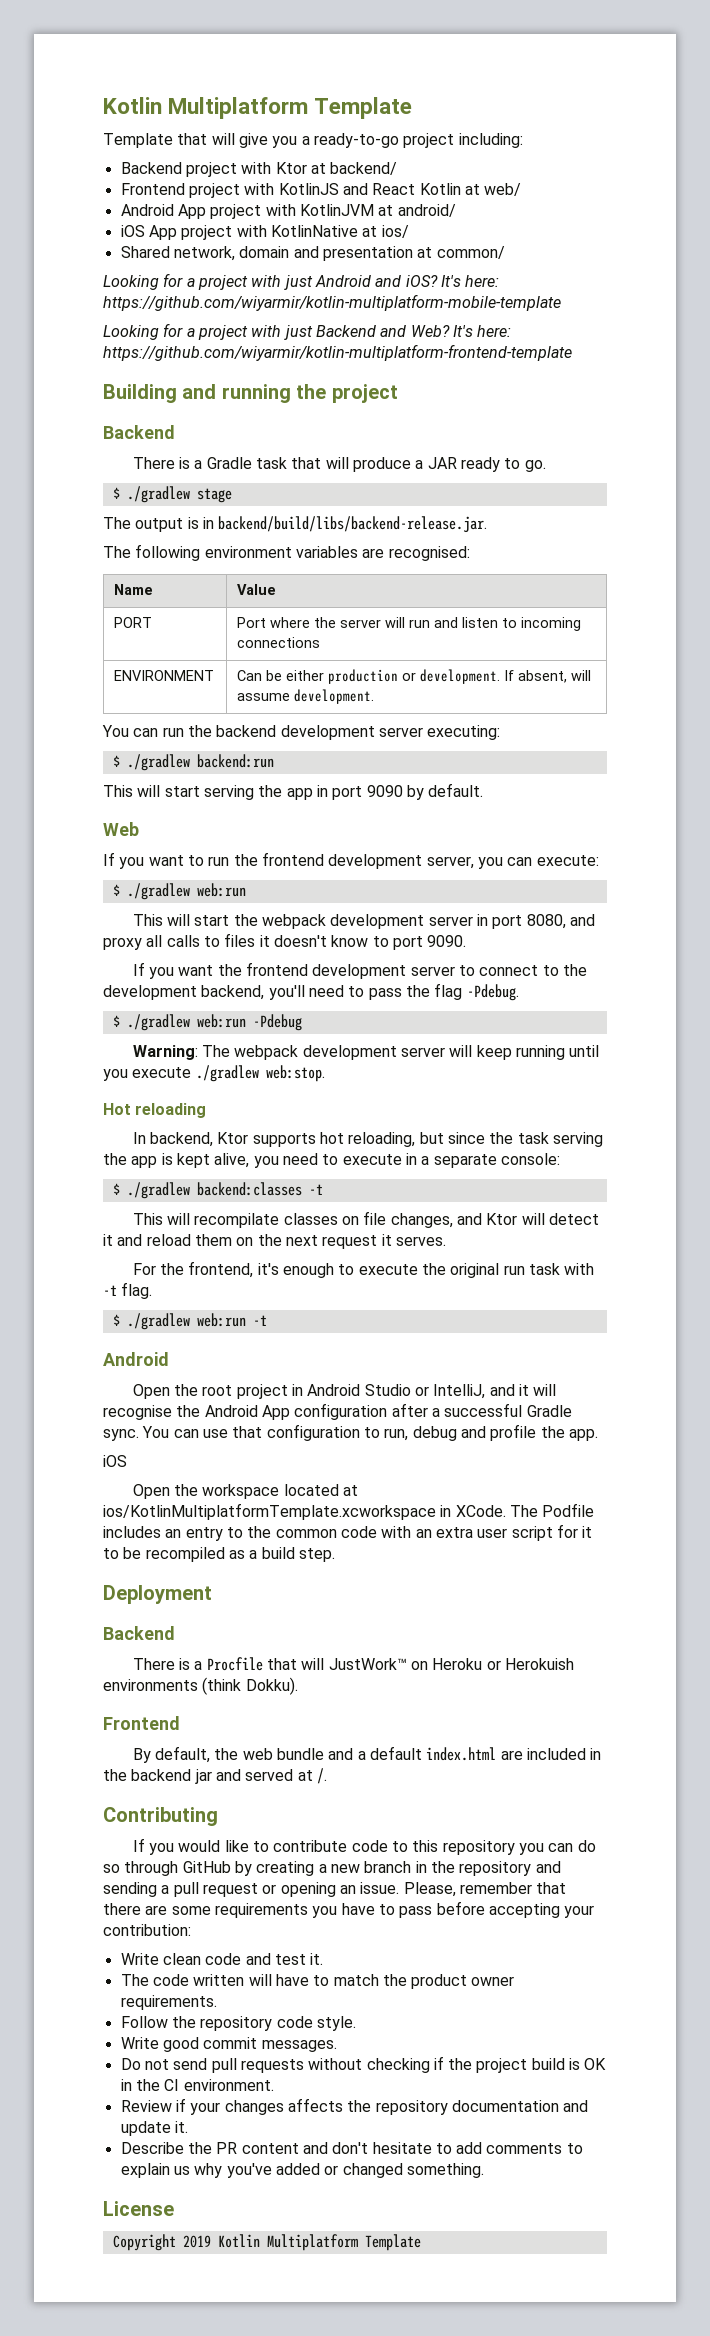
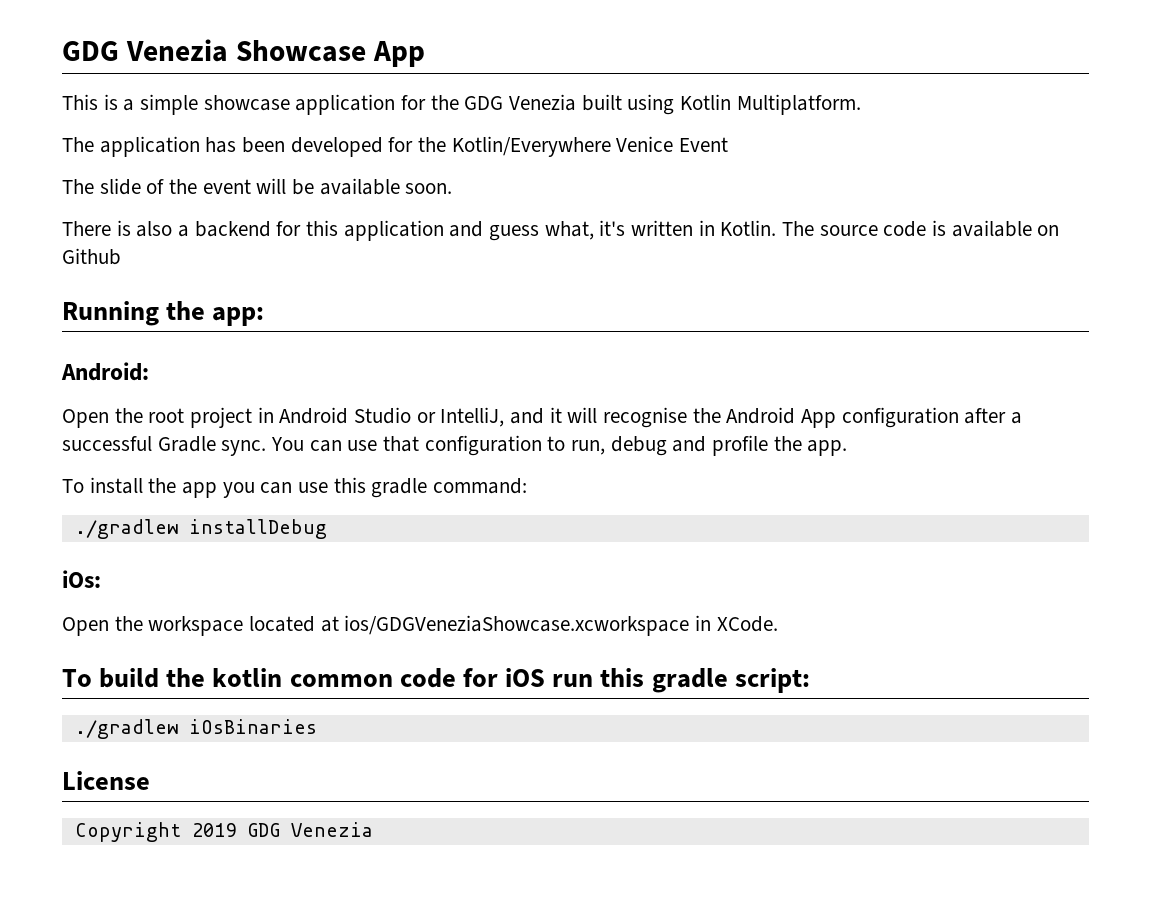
[103,97,413,119] [103,133,523,148] [120,162,398,177] [120,183,522,198] [120,204,456,219] [120,225,409,240] [120,246,505,261] [103,273,500,290] [103,294,561,311] [103,323,512,340] [103,344,572,361] [103,384,398,403] [103,425,175,439] [132,457,546,472] [112,486,232,503] [103,516,488,533] [103,544,470,561] [114,584,154,595] [237,584,277,595] [114,617,153,628] [237,617,582,631] [237,637,321,648] [114,670,215,681] [237,669,592,684] [237,689,375,704] [102,725,501,740] [112,754,274,771] [103,783,484,800] [103,822,139,836] [103,852,599,869] [112,883,246,900] [132,914,595,929] [103,933,467,950] [132,962,587,979] [103,983,519,1001] [112,1014,302,1031] [132,1045,600,1060] [103,1065,325,1082] [103,1103,207,1118] [132,1132,603,1147] [103,1153,560,1168] [112,1182,323,1199] [132,1211,599,1228] [103,1234,446,1249] [132,1261,595,1278] [103,1282,153,1299] [112,1313,267,1330] [103,1352,169,1366] Kotlin Multiplatform Template // Template that will give you a ready-to-go project including: // Backend project with Ktor at backend/ // Frontend project with KotlinJS and React Kotlin at web/ // Android App project with KotlinJVM at android/ // iOS App project with KotlinNative at ios/ // Shared network, domain and presentation at common/ // Looking for a project with just Android and iOS? It's here: https://github.com/wiyarmir/kotlin-multiplatform-mobile-template // Looking for a project with just Backend and Web? It's here: https://github.com/wiyarmir/kotlin-multiplatform-frontend-template // Building and running the project // Backend // There is a Gradle task that will produce a JAR ready to go. // $ ./gradlew stage // The output is in backend/build/libs/backend-release.jar. // The following environment variables are recognised: // Name | Value // PORT | Port where the server will run and listen to incoming connections // ENVIRONMENT | Can be either production or development. If absent, will assume development. // You can run the backend development server executing: // $ ./gradlew backend:run // This will start serving the app in port 9090 by default. // Web // If you want to run the frontend development server, you can execute: // $ ./gradlew web:run // This will start the webpack development server in port 8080, and proxy all calls to files it doesn't know to port 9090. // If you want the frontend development server to connect to the development backend, you'll need to pass the flag -Pdebug. // $ ./gradlew web:run -Pdebug // Warning: The webpack development server will keep running until you execute ./gradlew web:stop. // Hot reloading // In backend, Ktor supports hot reloading, but since the task serving the app is kept alive, you need to execute in a separate console: // $ ./gradlew backend:classes -t // This will recompilate classes on file changes, and Ktor will detect it and reload them on the next request it serves. // For the frontend, it's enough to execute the original run task with -t flag. // $ ./gradlew web:run -t // Android -> [62,39,425,67] [62,94,861,115] [62,136,729,157] [62,178,453,195] [62,220,1060,241] [62,248,121,265] [62,301,265,326] [61,362,149,381] GDG Venezia Showcase App // This is a simple showcase application for the GDG Venezia built using Kotlin Multiplatform. // The application has been developed for the Kotlin/Everywhere Venice Event // The slide of the event will be available soon. // There is also a backend for this application and guess what, it's written in Kotlin. The source code is available on Github // Running the app: // Android:
[103,1455,127,1467] iOS -> [62,477,528,498] [74,519,327,539] [62,570,101,588] To install the app you can use this gradle command: // ./gradlew installDebug // iOs:
[103,1503,436,1520] ios/KotlinMultiplatformTemplate.xcworkspace -> [344,615,690,636] ios/GDGVeneziaShowcase.xcworkspace
[509,1503,595,1517] [103,1524,593,1541] [103,1547,335,1562] [103,1585,212,1604] [103,1626,175,1640] [132,1657,574,1671] [103,1677,298,1695] [103,1716,180,1730] [132,1746,602,1763] [103,1768,327,1784] [103,1807,218,1826] [132,1838,596,1855] [103,1861,561,1876] [103,1882,567,1897] [103,1901,595,1918] [103,1924,191,1936] [120,1953,324,1965] [120,1974,515,1989] [120,1995,217,2010] [120,2016,356,2031] [120,2037,337,2052] [120,2056,607,2073] [120,2079,274,2091] [120,2098,589,2115] [120,2121,188,2136] [120,2142,583,2154] [120,2163,484,2178] The Podfile includes an entry to the common code with an extra user script for it to be recompiled as a build step. // Deployment // Backend // There is a Procfile that will JustWork™ on Heroku or Herokuish environments (think Dokku). // Frontend // By default, the web bundle and a default index.html are included in the backend jar and served at /. // Contributing // If you would like to contribute code to this repository you can do so through GitHub by creating a new branch in the repository and sending a pull request or opening an issue. Please, remember that there are some requirements you have to pass before accepting your contribution: // Write clean code and test it. // The code written will have to match the product owner requirements. // Follow the repository code style. // Write good commit messages. // Do not send pull requests without checking if the project build is OK in the CI environment. // Review if your changes affects the repository documentation and update it. // Describe the PR content and don't hesitate to add comments to explain us why you've added or changed something. -> [62,668,810,693] [74,719,317,739] // To build the kotlin common code for iOS run this gradle script: // ./gradlew iOsBinaries
[217,2234,421,2251] Kotlin Multiplatform Template -> [246,822,373,837] GDG Venezia

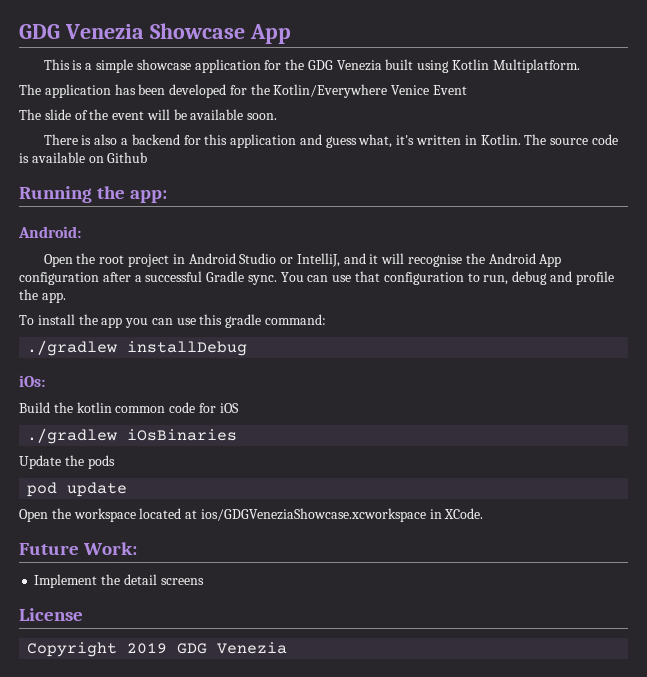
(101, 579) none -> [19,402,239,413] [27,428,238,444] [19,455,115,469] [27,482,128,497] // Build the kotlin common code for iOS // ./gradlew iOsBinaries // Update the pods // pod update
[62,668,810,693] [74,719,317,739] To build the kotlin common code for iOS run this gradle script: // ./gradlew iOsBinaries -> [19,542,138,555] [34,574,204,588] Future Work: // Implement the detail screens

